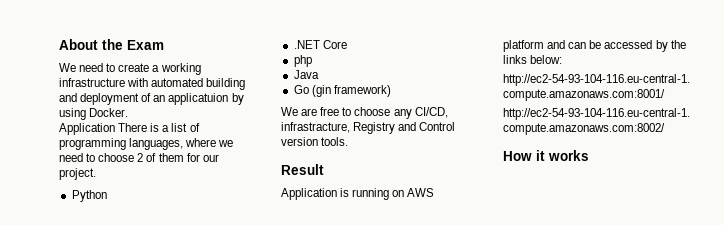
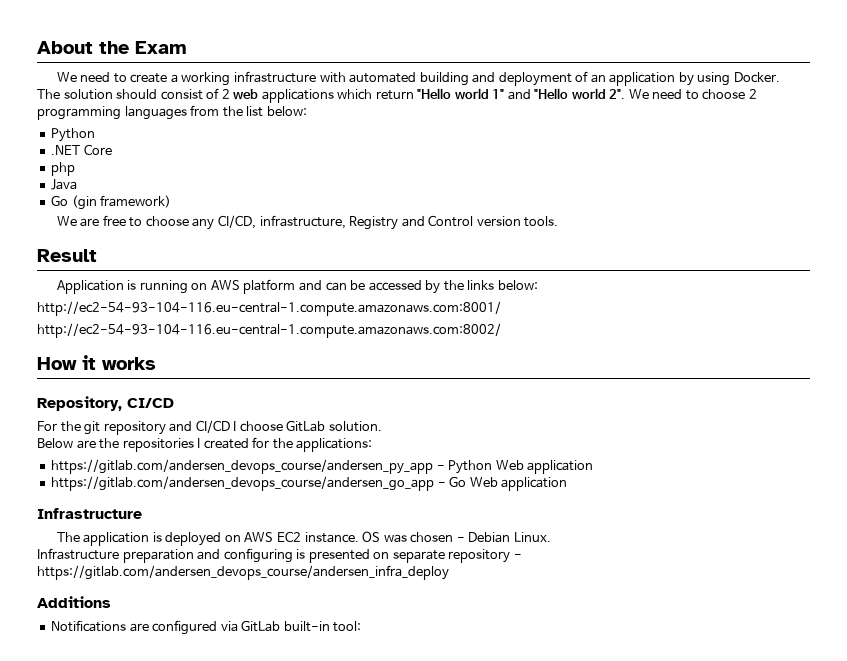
[168,93,229,105] applicatuion -> [609,72,676,86] application
[59,123,200,135] [59,138,234,150] [59,153,219,162] [59,168,96,180] Application There is a list of programming languages, where we need to choose 2 of them for our project. -> [37,88,757,103] [37,105,307,120] The solution should consist of 2 web applications which return "Hello world 1" and "Hello world 2". We need to choose 2 programming languages from the list below:
[281,122,350,133] infrastracture, -> [259,215,346,229] infrastructure,
(589, 155) none -> [37,396,174,411] [37,420,382,435] [37,437,373,452] [51,459,594,474] [51,476,568,491] [37,508,142,519] [56,531,551,546] [37,548,522,563] [37,565,449,580] [37,596,111,608] [51,620,362,635] // Repository, CI/CD // For the git repository and CI/CD I choose GitLab solution. // Below are the repositories I created for the applications: // https://gitlab.com/andersen_devops_course/andersen_py_app - Python Web application // https://gitlab.com/andersen_devops_course/andersen_go_app - Go Web application // Infrastructure // The application is deployed on AWS EC2 instance. OS was chosen - Debian Linux. // Infrastructure preparation and configuring is presented on separate repository - https://gitlab.com/andersen_devops_course/andersen_infra_deploy // Additions // Notifications are configured via GitLab built-in tool:

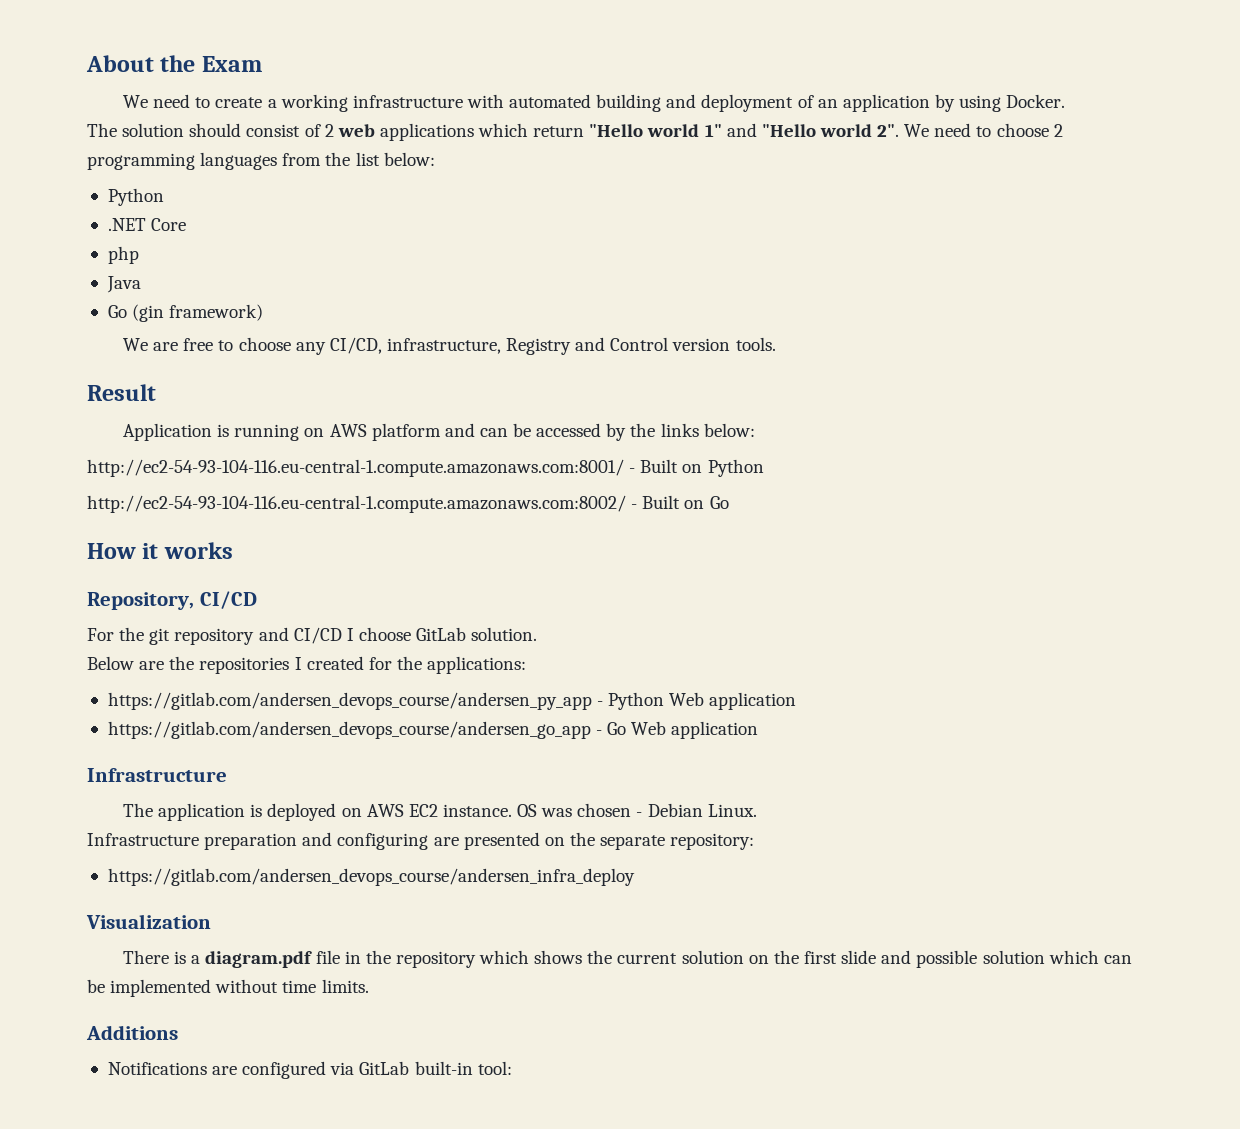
[37,323,501,338] // http://ec2-54-93-104-116.eu-central-1.compute.amazonaws.com:8002/ -> [629,459,764,477] [87,495,729,513] - Built on Python // http://ec2-54-93-104-116.eu-central-1.compute.amazonaws.com:8002/ - Built on Go
[296,549,306,559] is -> [433,837,459,846] are
[392,549,522,563] [37,565,449,580] separate repository - https://gitlab.com/andersen_devops_course/andersen_infra_deploy -> [569,832,755,850] [107,868,635,886] [86,914,211,929] [123,950,1132,968] [87,979,369,997] the separate repository: // https://gitlab.com/andersen_devops_course/andersen_infra_deploy // Visualization // There is a diagram.pdf file in the repository which shows the current solution on the first slide and possible solution which can be implemented without time limits.

